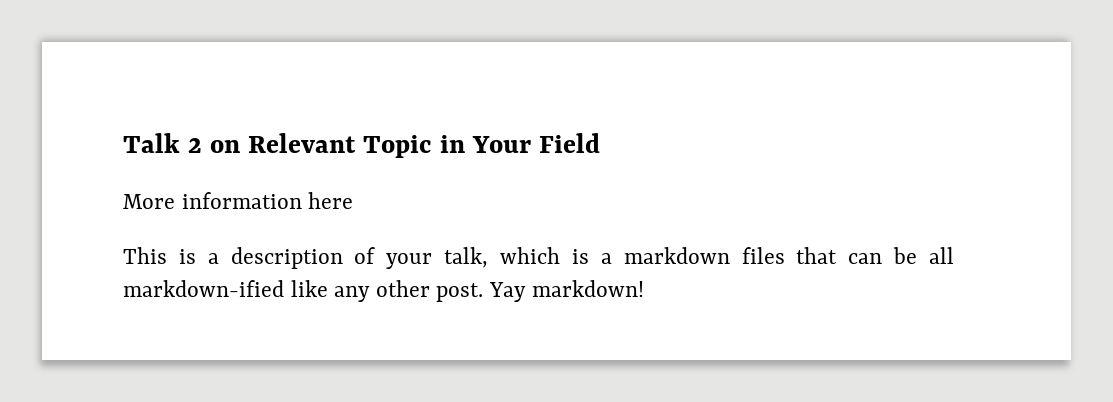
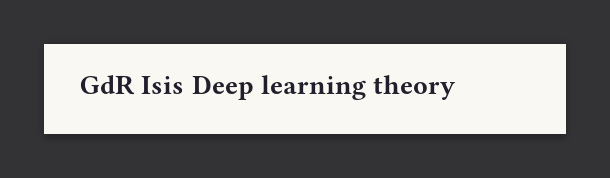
[123,133,600,158] [123,192,354,209] [123,247,955,269] [123,280,644,302] Talk 2 on Relevant Topic in Your Field // More information here // This is a description of your talk, which is a markdown files that can be all markdown-ified like any other post. Yay markdown! -> [80,75,456,100] GdR Isis Deep learning theory

